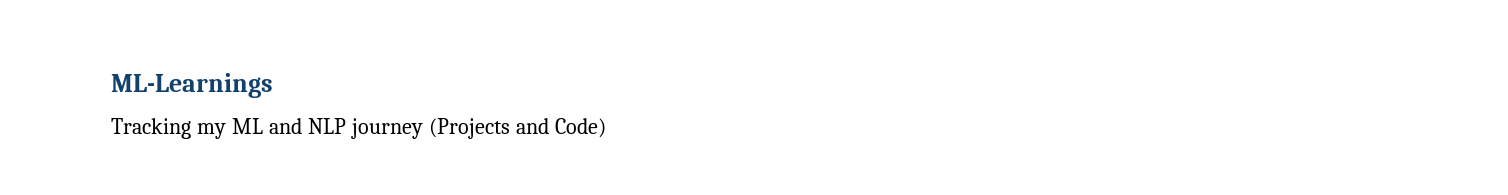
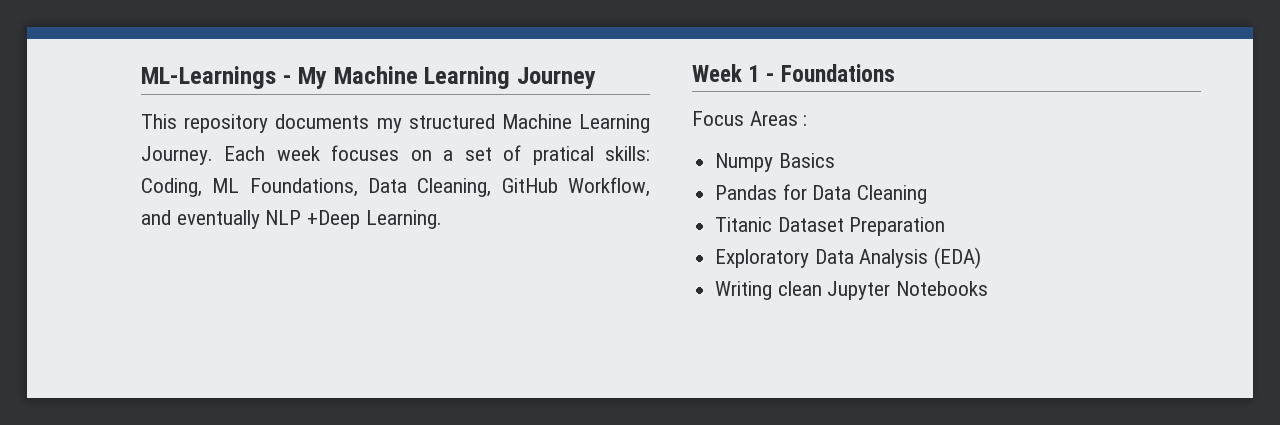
[111,118,606,139] // Tracking my ML and NLP journey (Projects and Code) -> [282,66,597,89] [141,114,650,133] [141,145,650,165] [141,177,650,197] [141,210,442,229] [692,64,895,82] [692,111,808,126] [715,153,835,172] [715,184,928,204] [715,217,946,236] [715,247,982,269] [715,281,989,300] - My Machine Learning Journey // This repository documents my structured Machine Learning Journey. Each week focuses on a set of pratical skills: Coding, ML Foundations, Data Cleaning, GitHub Workflow, and eventually NLP +Deep Learning. // Week 1 - Foundations // Focus Areas : // Numpy Basics // Pandas for Data Cleaning // Titanic Dataset Preparation // Exploratory Data Analysis (EDA) // Writing clean Jupyter Notebooks

